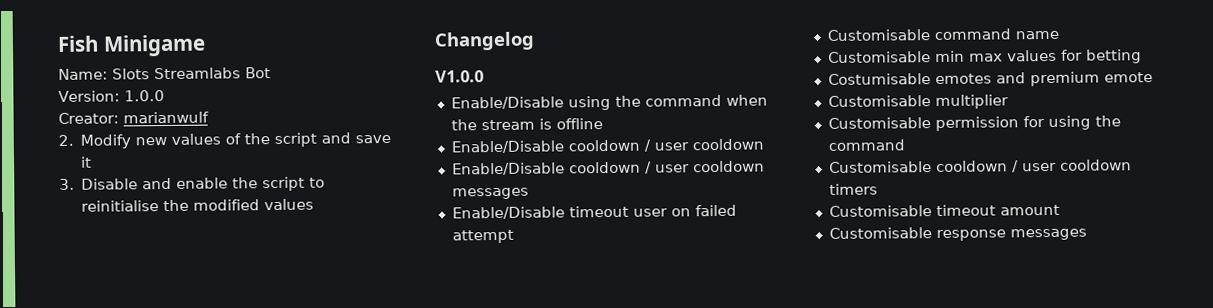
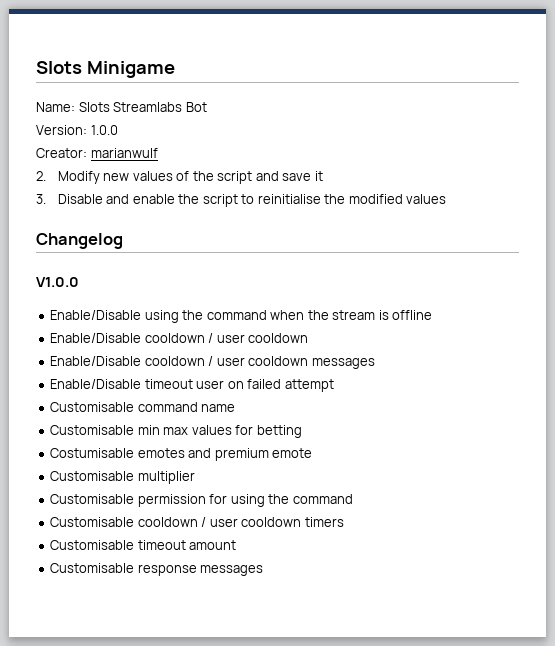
[57,35,99,52] Fish -> [36,61,82,74] Slots

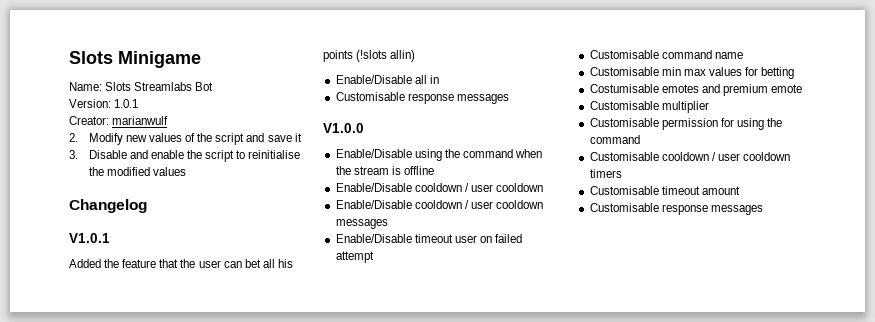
[90,125,118,135] 1.0.0 -> [114,99,139,108] 1.0.1
(123, 241) none -> [69,233,110,243] [69,259,293,268] [323,50,416,62] [335,75,439,84] [335,92,509,104] // V1.0.1 // Added the feature that the user can bet all his points (!slots allin) // Enable/Disable all in // Customisable response messages

